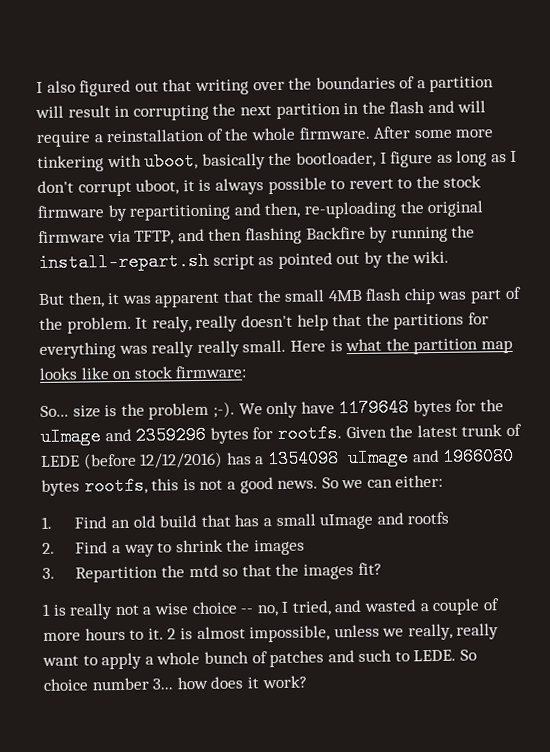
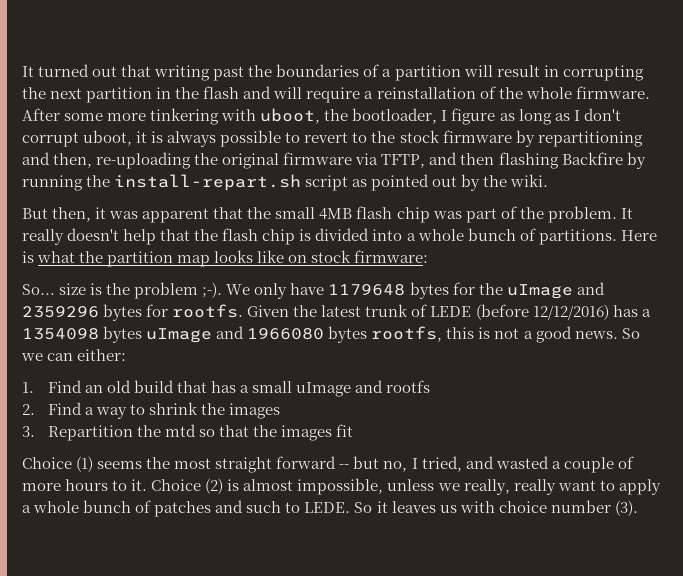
[36,79,132,97] I also figured -> [22,64,90,77] It turned
[252,81,285,91] over -> [213,66,245,81] past
[201,153,266,170] basically -> (321, 116) none
[151,316,192,333] realy, -> (633, 213) none
[393,312,489,330] [39,339,287,359] partitions for everything was really really small. -> [222,228,617,245] flash chip is divided into a whole bunch of partitions.
(339, 459) none -> [103,326,143,343] bytes
[357,562,382,575] [42,601,255,620] fit? // 1 is really not a wise choice -- -> [336,424,354,437] [22,456,380,473] fit // Choice (1) seems the most straight forward -- but
[167,628,177,640] 2 -> [151,478,224,494] Choice (2)
[43,675,307,691] choice number 3... how does it work? -> [376,500,638,516] it leaves us with choice number (3).

